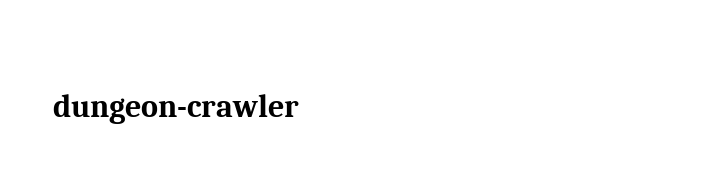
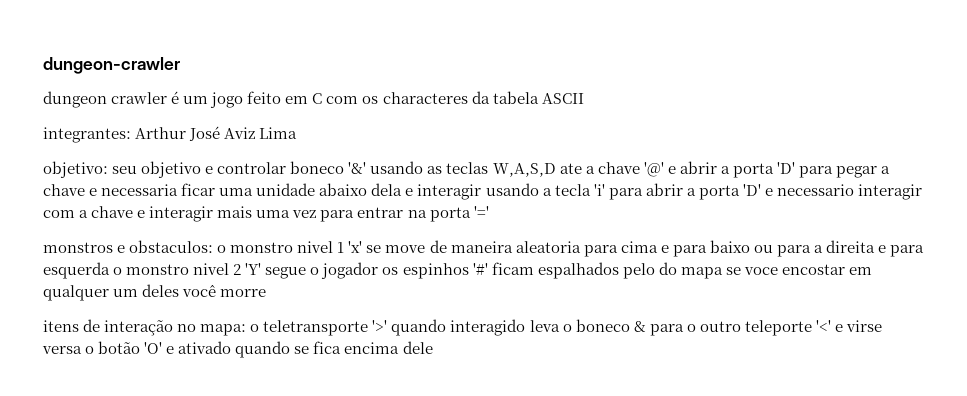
(299, 109) none -> [43,91,584,108] [43,126,298,143] [43,161,891,178] [43,183,923,200] [43,206,489,222] [43,240,925,257] [43,262,872,279] [43,284,267,301] [43,319,882,336] [42,341,433,358] // dungeon crawler é um jogo feito em C com os characteres da tabela ASCII // integrantes: Arthur José Aviz Lima // objetivo: seu objetivo e controlar boneco '&' usando as teclas W,A,S,D ate a chave '@' e abrir a porta 'D' para pegar a chave e necessaria ficar uma unidade abaixo dela e interagir usando a tecla 'i' para abrir a porta 'D' e necessario interagir com a chave e interagir mais uma vez para entrar na porta '=' // monstros e obstaculos: o monstro nivel 1 'x' se move de maneira aleatoria para cima e para baixo ou para a direita e para esquerda o monstro nivel 2 'Y' segue o jogador os espinhos '#' ficam espalhados pelo do mapa se voce encostar em qualquer um deles você morre // itens de interação no mapa: o teletransporte '>' quando interagido leva o boneco & para o outro teleporte '<' e virse versa o botão 'O' e ativado quando se fica encima dele

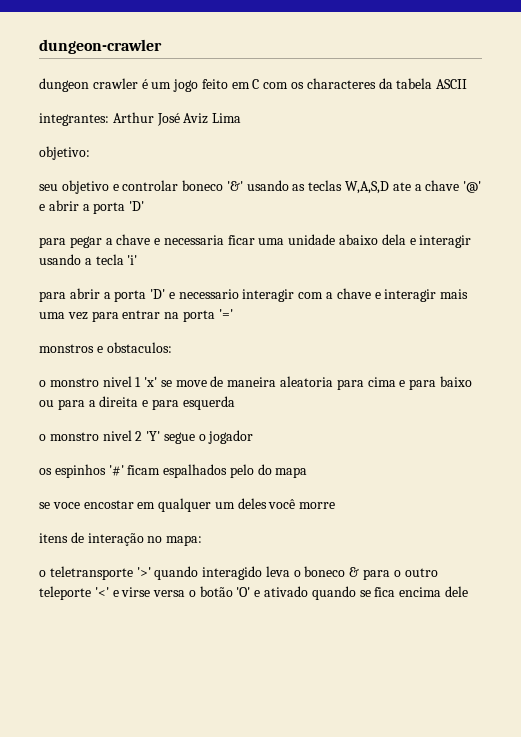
(108, 169) none -> (90, 153) //
(795, 168) none -> (145, 206) //
(605, 190) none -> (138, 260) //
(214, 246) none -> (172, 347) //
(110, 270) none -> (235, 403) //
(379, 270) none -> (254, 437) //
(723, 273) none -> (308, 472) //
(247, 330) none -> (203, 540) //

